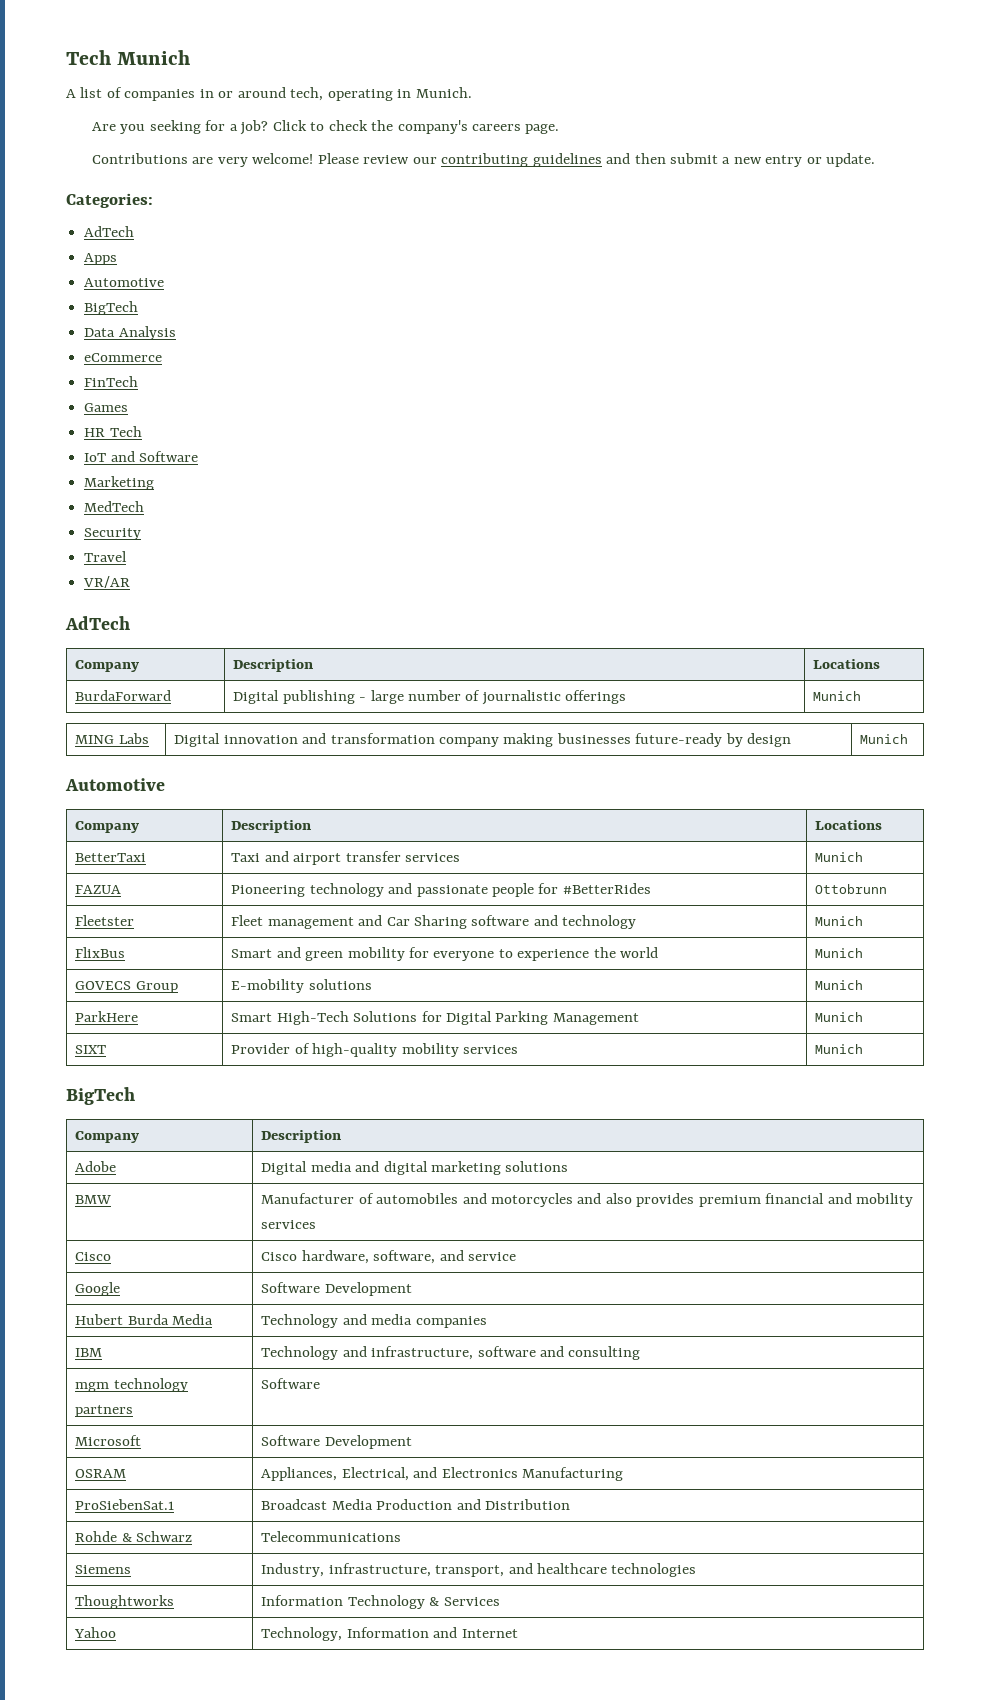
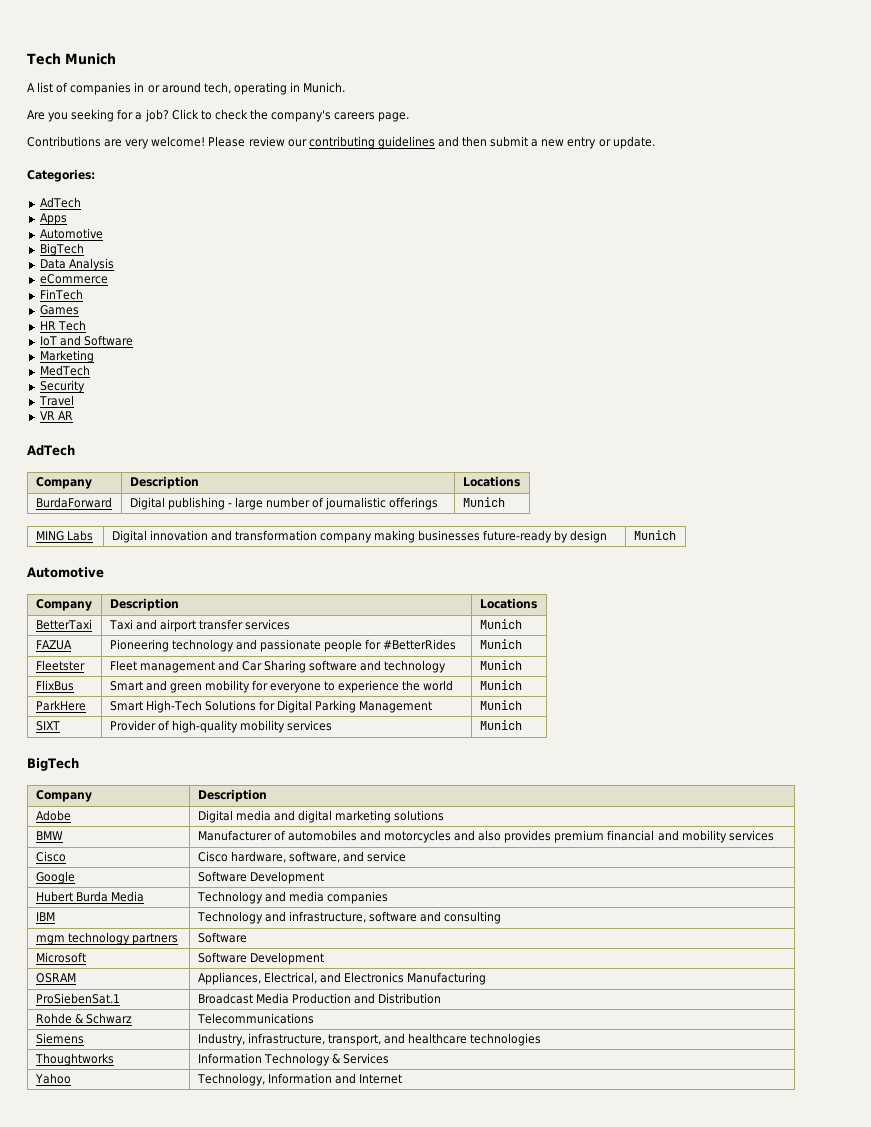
[83,576,131,588] VR/AR -> [39,411,73,420] VR AR
[815,884,888,894] Ottobrunn -> [479,639,522,649] Munich
[75,981,178,993] [231,979,372,993] [815,980,864,990] // GOVECS Group | E-mobility solutions | Munich -> (522, 685) none

